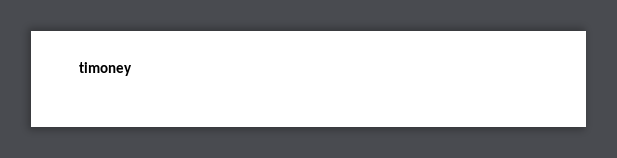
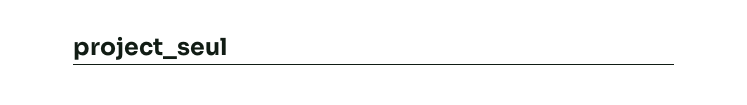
[79,62,132,76] timoney -> [73,36,227,60] project_seul

